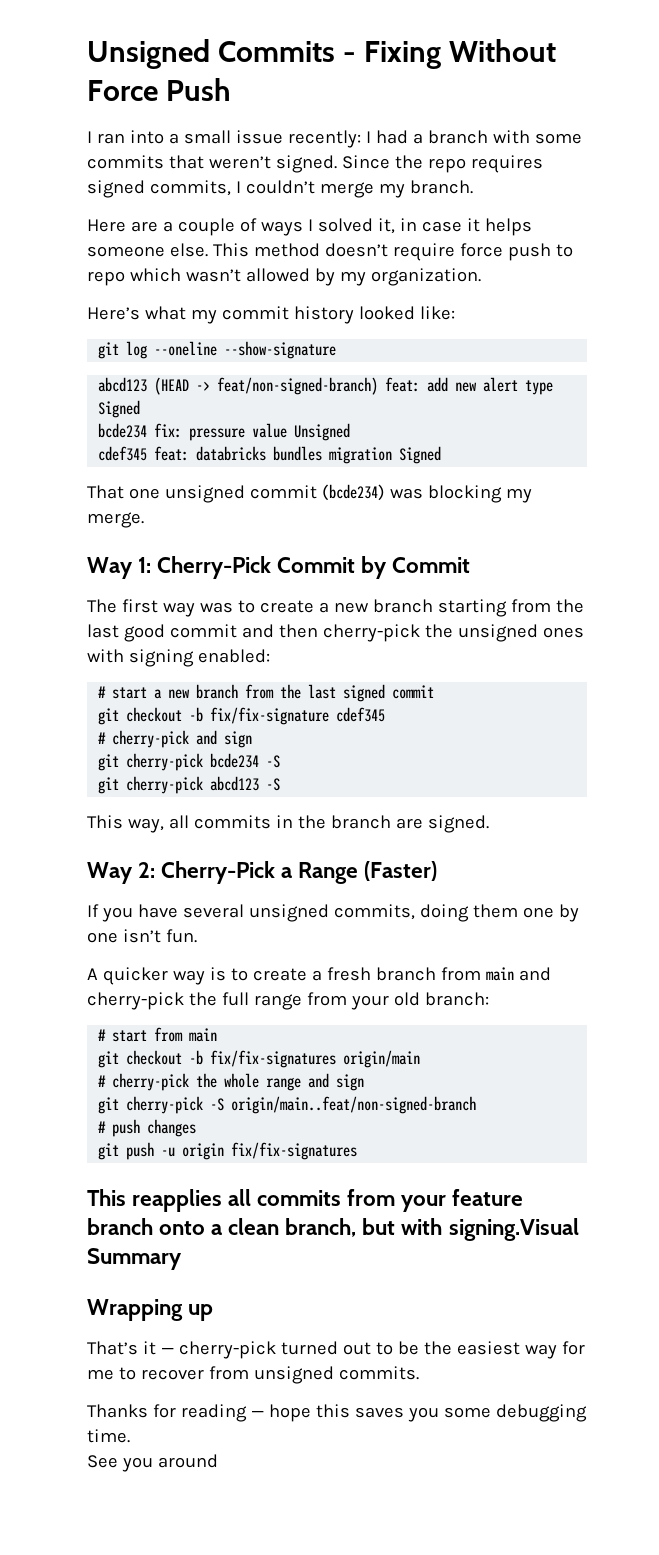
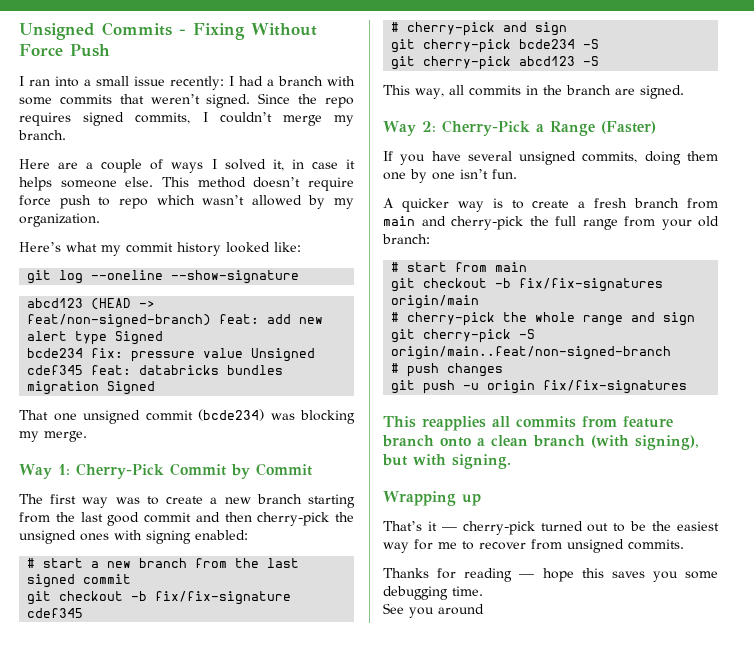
[401,1195,447,1212] your -> (617, 421) none
[285,1218,579,1241] [87,1248,182,1270] branch, but with signing.Visual Summary -> [533,435,699,450] [382,454,511,469] branch (with signing), but with signing.

